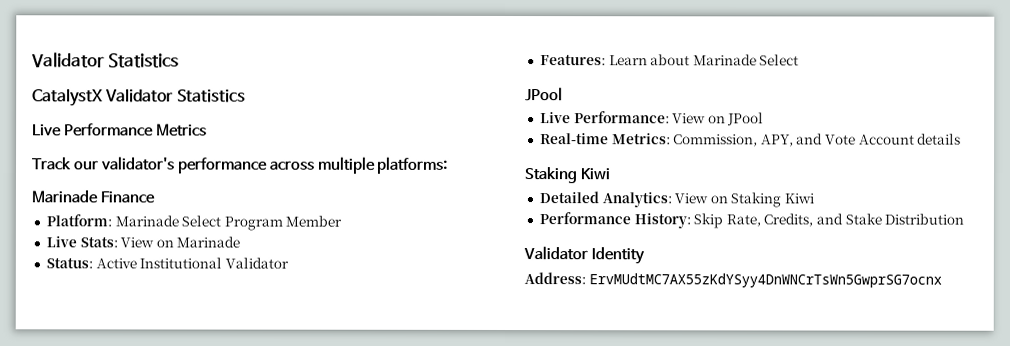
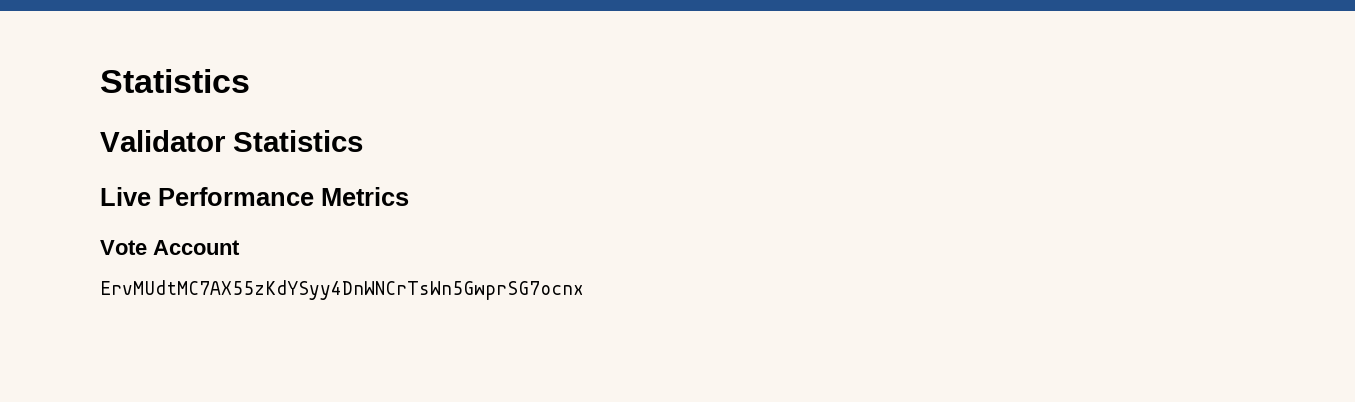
[31,52,180,68] [32,88,103,107] Validator Statistics // CatalystX -> [100,69,250,93] Statistics //
[32,156,449,174] [31,190,155,204] [45,214,343,231] [45,236,241,248] [45,257,289,269] [539,54,800,66] [525,87,563,102] [539,111,765,126] [539,133,962,147] [524,167,611,184] [538,191,815,208] [538,212,965,229] [523,246,646,265] [524,272,586,285] Track our validator's performance across multiple platforms: // Marinade Finance // Platform: Marinade Select Program Member // Live Stats: View on Marinade // Status: Active Institutional Validator // Features: Learn about Marinade Select // JPool // Live Performance: View on JPool // Real-time Metrics: Commission, APY, and Vote Account details // Staking Kiwi // Detailed Analytics: View on Staking Kiwi // Performance History: Skip Rate, Credits, and Stake Distribution // Validator Identity // Address: -> [100,240,240,255] Vote Account //

